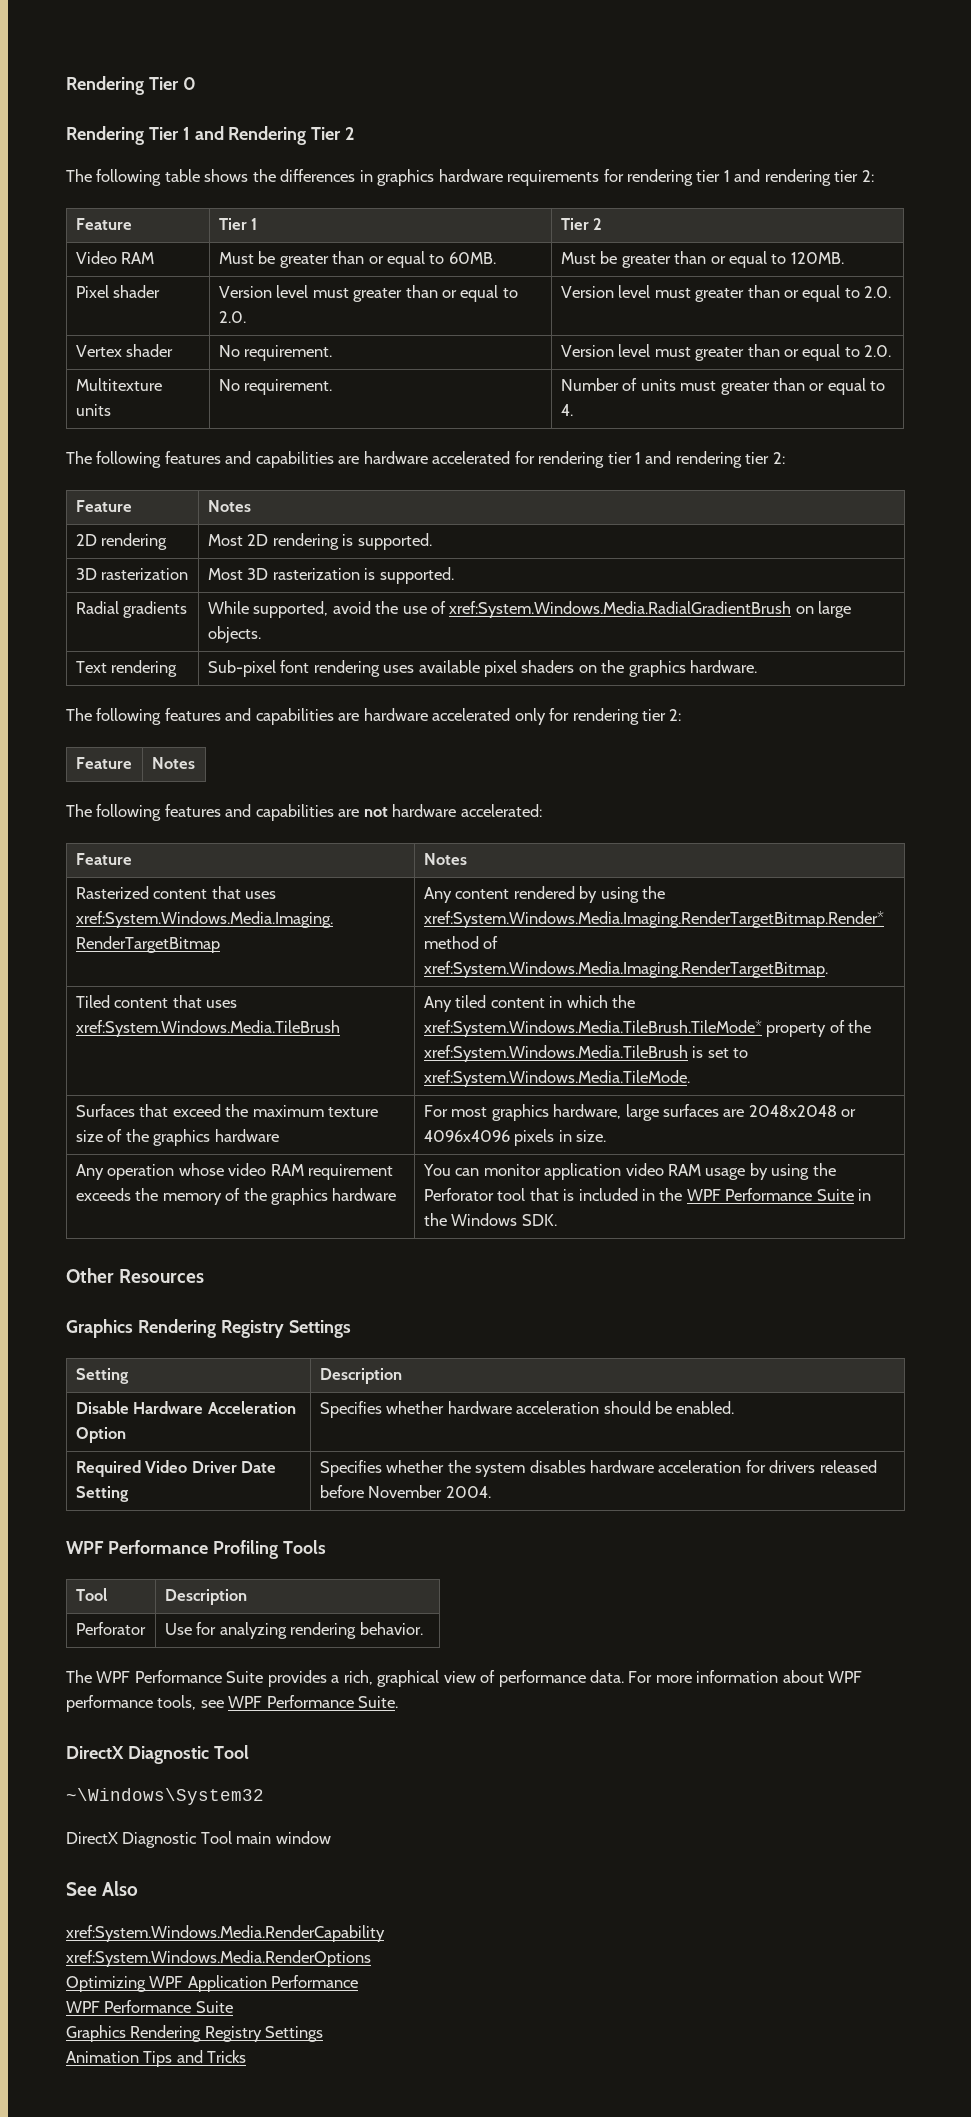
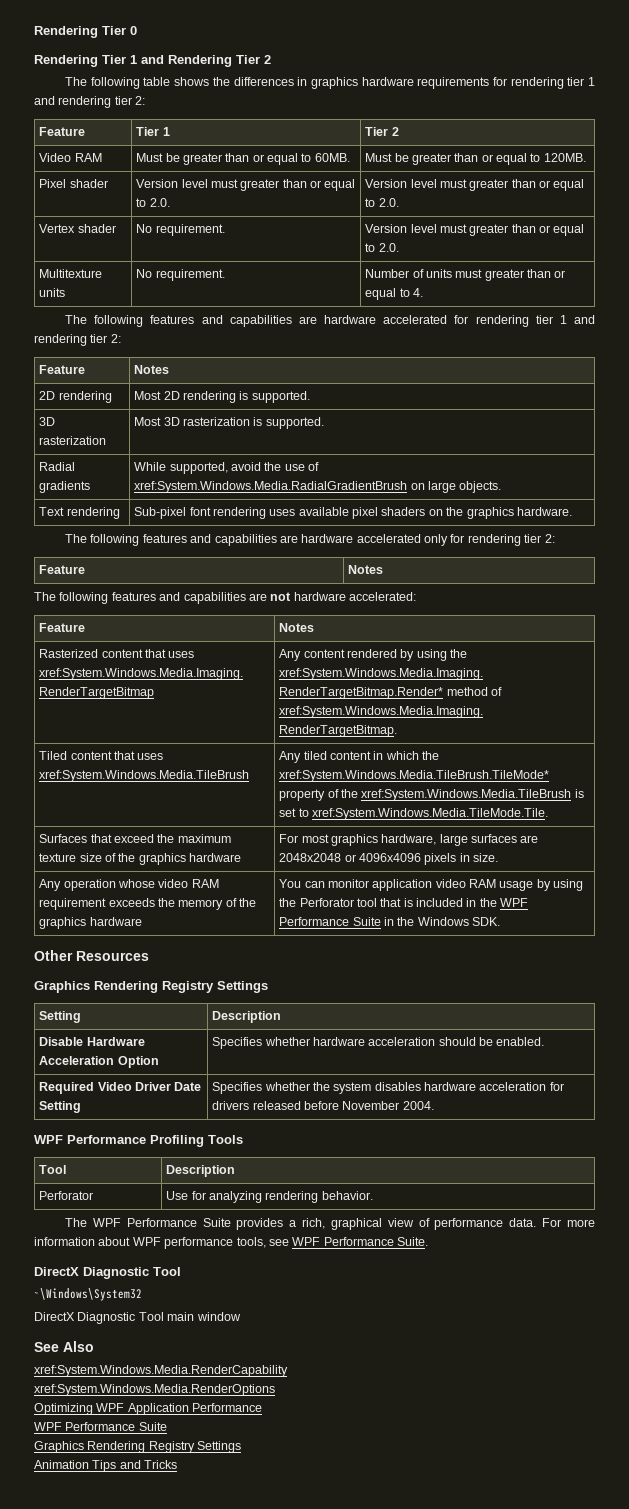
[423,1070,690,1087] xref:System.Windows.Media.TileMode. -> [311,808,548,820] xref:System.Windows.Media.TileMode.Tile.

